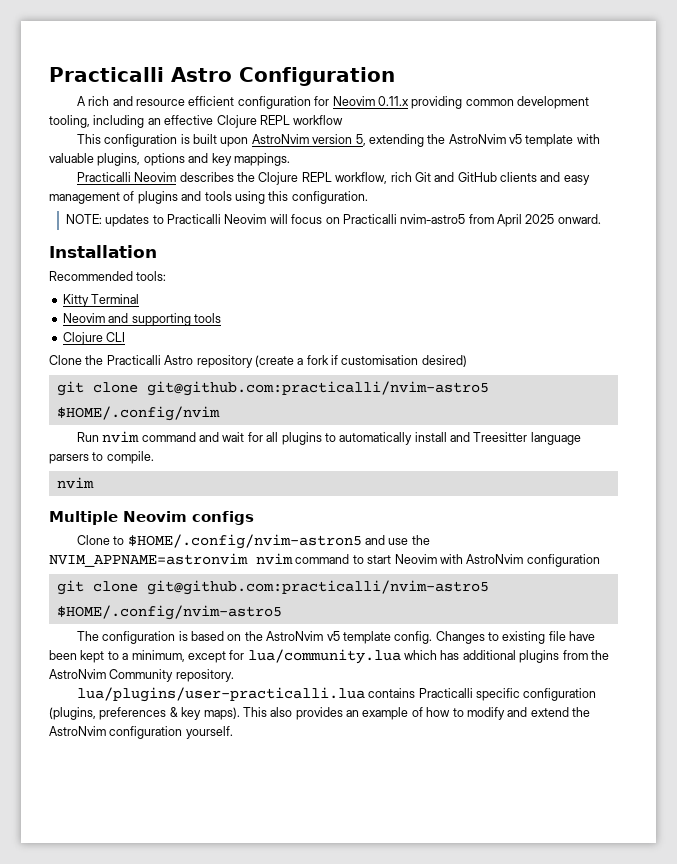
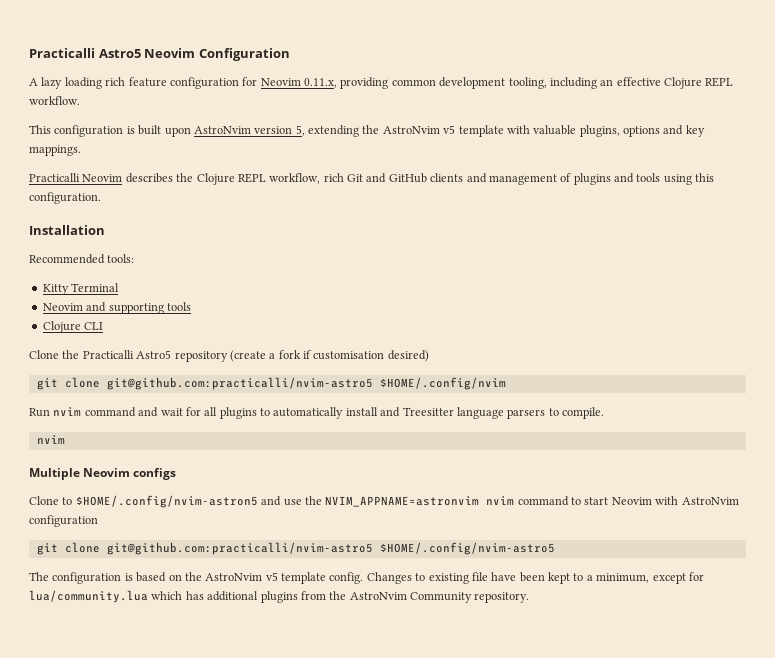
[49,67,232,82] Practicalli Astro -> [29,48,196,58] Practicalli Astro5 Neovim
[88,96,235,106] rich and resource efficient -> [41,77,167,89] lazy loading rich feature
[377,96,409,106] 0.11.x -> [304,78,337,88] 0.11.x,
[293,115,344,125] workflow -> [29,96,80,105] workflow.
[563,175,590,185] easy -> (487, 178) none
[65,214,601,227] // NOTE: updates to Practicalli Neovim will focus on Practicalli nvim-astro5 from April 2025 onward. -> (101, 198) none
[164,355,194,365] Astro -> [136,350,172,359] Astro5
[76,687,597,702] [49,707,590,720] [49,726,233,739] // lua/plugins/user-practicalli.lua contains Practicalli specific configuration (plugins, preferences & key maps). This also provides an example of how to modify and extend the AstroNvim configuration yourself. -> (530, 597) none

